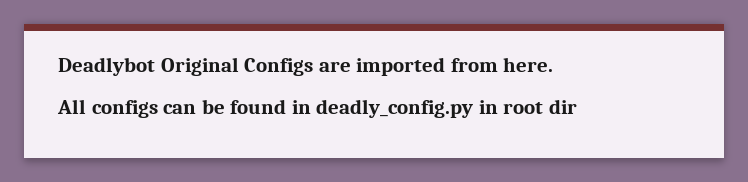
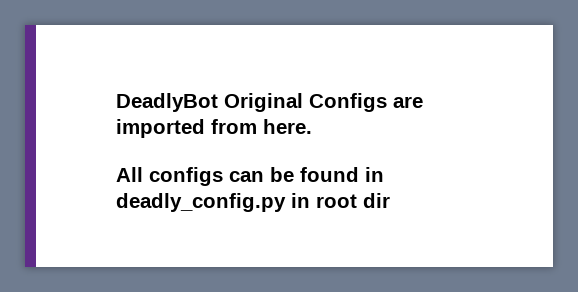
[58,57,155,76] Deadlybot -> [116,93,218,112] DeadlyBot

